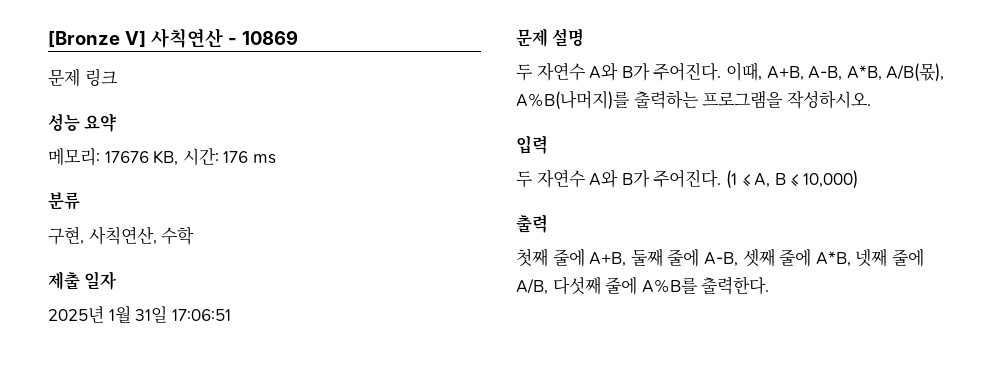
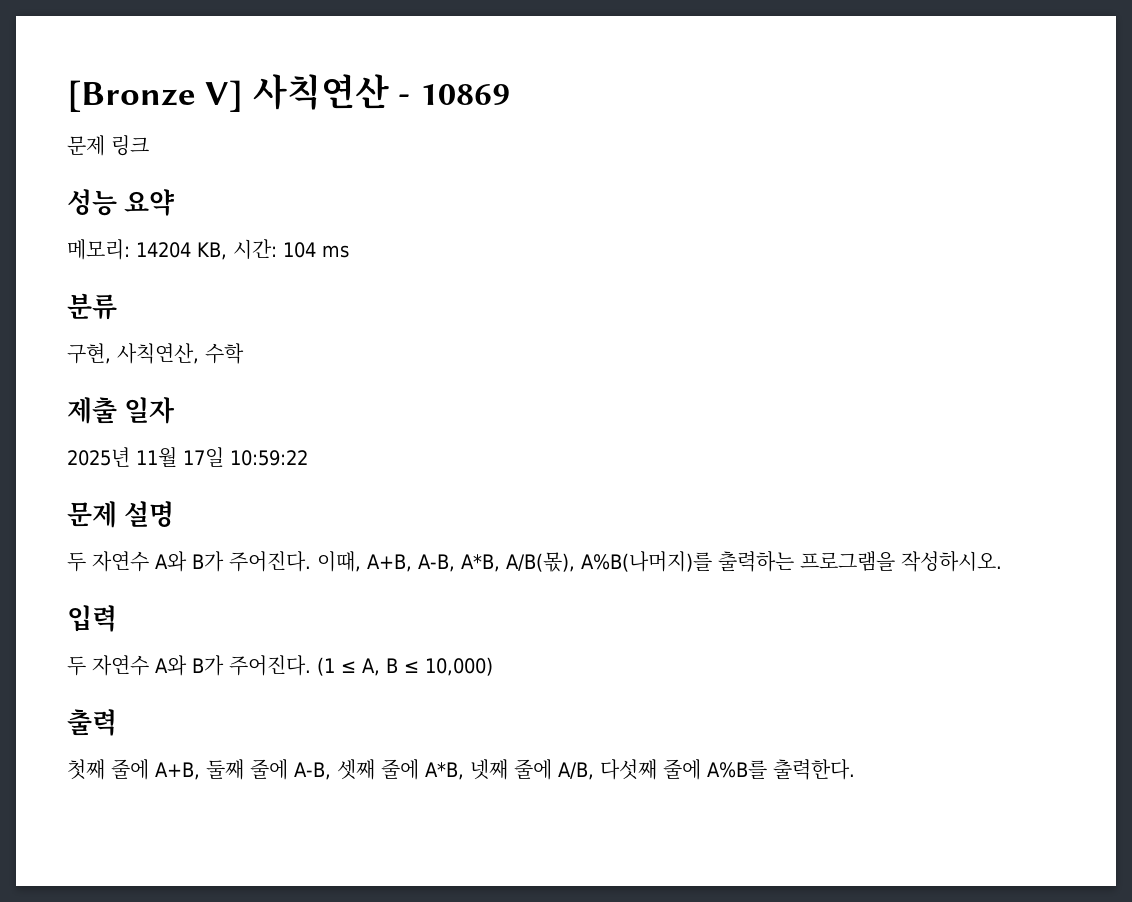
[104,151,149,163] 17676 -> [136,242,191,258] 14204
[223,151,249,163] 176 -> [283,242,316,258] 104
[108,306,231,323] 1월 31일 17:06:51 -> [136,446,308,467] 11월 17일 10:59:22

